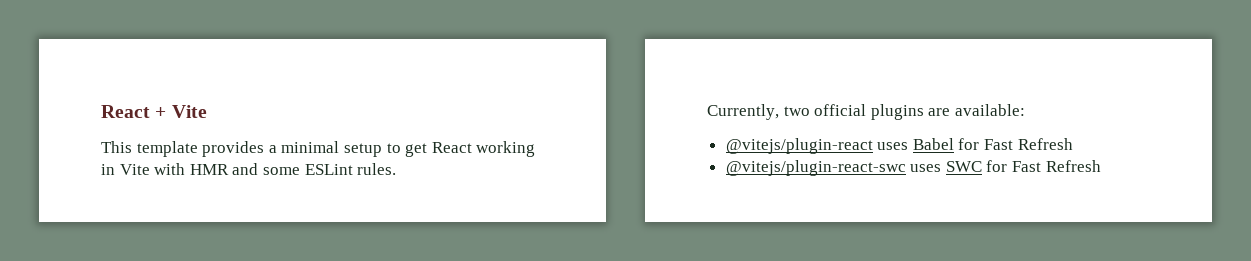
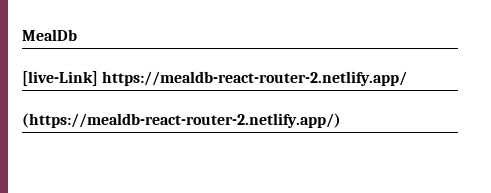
[101,105,207,118] [101,141,536,157] [101,163,397,175] [707,104,1025,120] [725,138,1073,154] [725,160,1101,176] React + Vite // This template provides a minimal setup to get React working in Vite with HMR and some ESLint rules. // Currently, two official plugins are available: // @vitejs/plugin-react uses Babel for Fast Refresh // @vitejs/plugin-react-swc uses SWC for Fast Refresh -> [22,29,77,41] [22,71,408,86] [22,113,341,128] MealDb // [live-Link] https://mealdb-react-router-2.netlify.app/ // (https://mealdb-react-router-2.netlify.app/)

